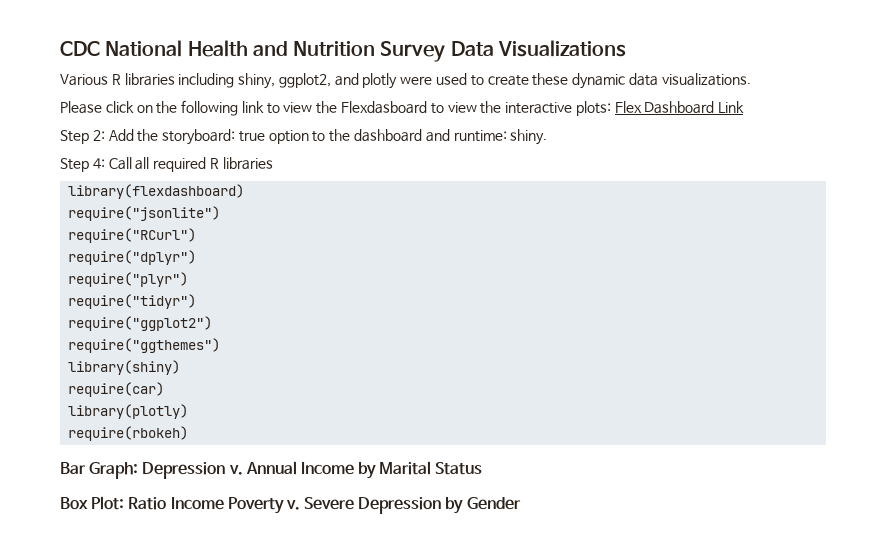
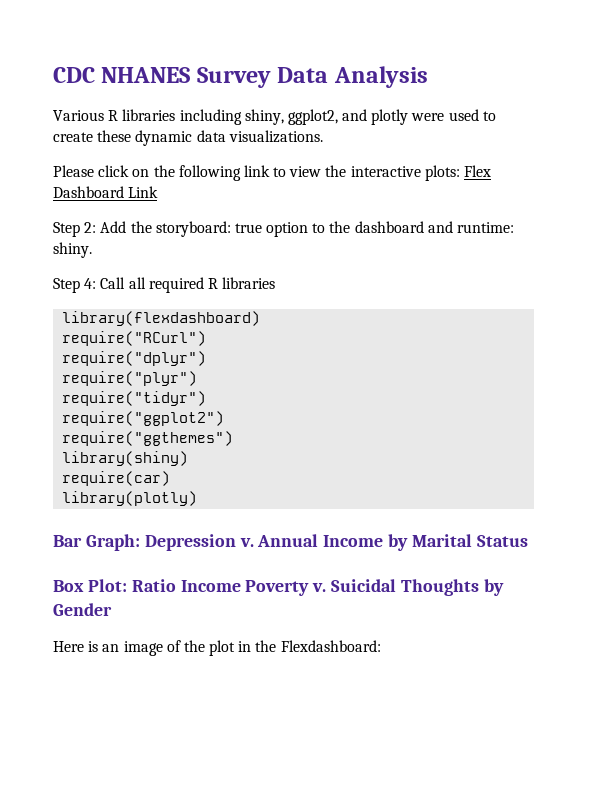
[105,40,376,57] National Health and Nutrition -> [101,67,191,83] NHANES
[497,40,626,57] Visualizations -> [333,66,428,88] Analysis
[341,101,502,114] Flexdasboard to view the -> (347, 171) none
[68,206,221,221] // require("jsonlite") -> (261, 318) none
[68,426,189,441] // require(rbokeh) -> (198, 498) none
[304,497,442,514] Severe Depression -> [331,579,480,596] Suicidal Thoughts
(521, 503) none -> [53,640,381,656] // Here is an image of the plot in the Flexdashboard:

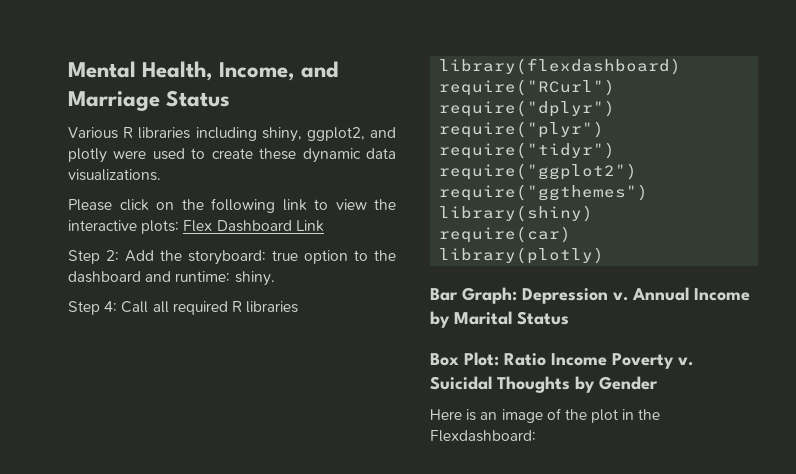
[53,66,428,88] CDC NHANES Survey Data Analysis -> [68,61,340,81] [68,90,231,111] Mental Health, Income, and Marriage Status

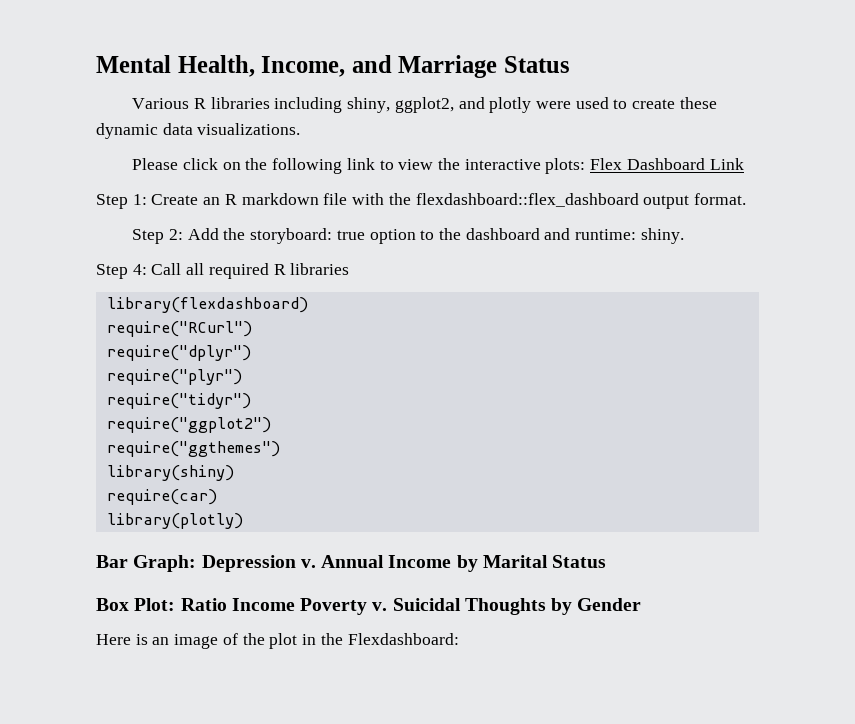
(324, 226) none -> [96,193,746,209] // Step 1: Create an R markdown file with the flexdashboard::flex_dashboard output format.

